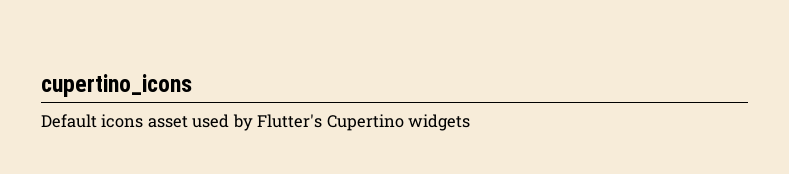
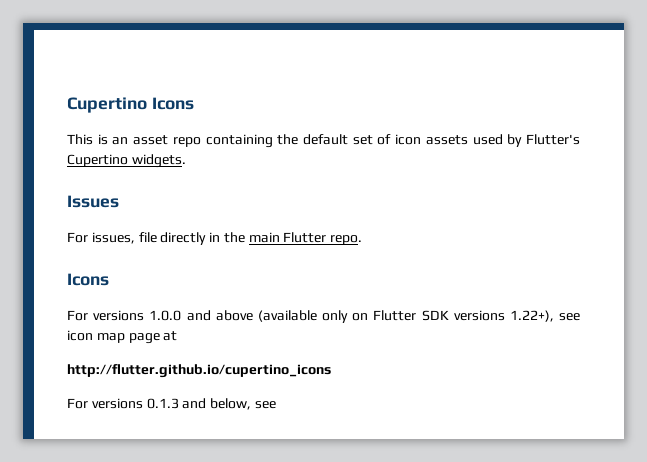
[41,74,192,97] [41,114,471,131] cupertino_icons // Default icons asset used by Flutter's Cupertino widgets -> [67,97,194,113] [67,134,580,148] [67,154,186,168] [67,195,119,208] [67,232,363,245] [67,273,109,286] [67,310,581,323] [67,330,178,344] [67,364,331,378] [67,398,276,410] Cupertino Icons // This is an asset repo containing the default set of icon assets used by Flutter's Cupertino widgets. // Issues // For issues, file directly in the main Flutter repo. // Icons // For versions 1.0.0 and above (available only on Flutter SDK versions 1.22+), see icon map page at // http://flutter.github.io/cupertino_icons // For versions 0.1.3 and below, see

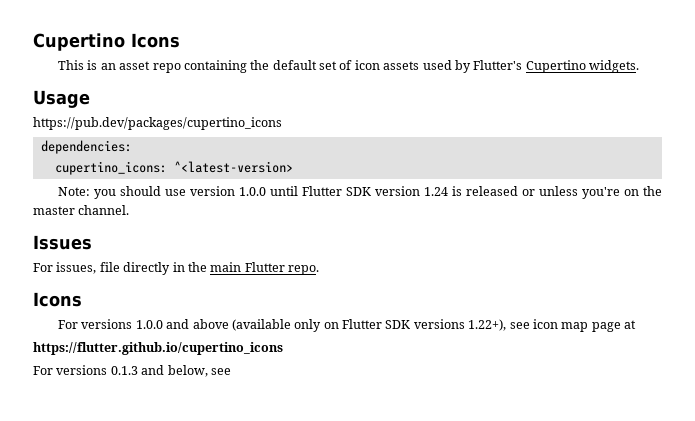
(186, 161) none -> [33,90,90,108] [33,117,282,130] [40,140,132,154] [54,161,293,175] [58,186,662,199] [33,205,130,215] // Usage // https://pub.dev/packages/cupertino_icons // dependencies: // cupertino_icons: ^<latest-version> // Note: you should use version 1.0.0 until Flutter SDK version 1.24 is released or unless you're on the master channel.
[67,364,331,378] http://flutter.github.io/cupertino_icons -> [33,342,283,355] https://flutter.github.io/cupertino_icons

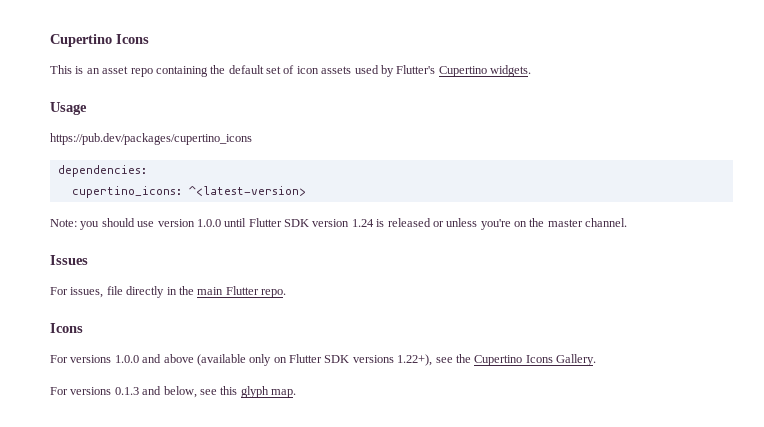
[532,319,637,332] [33,342,283,355] icon map page at // https://flutter.github.io/cupertino_icons -> [455,354,596,366] the Cupertino Icons Gallery.
(231, 371) none -> [220,386,296,398] this glyph map.

